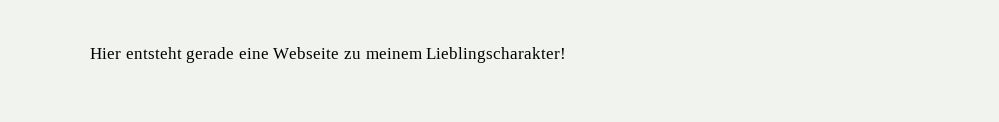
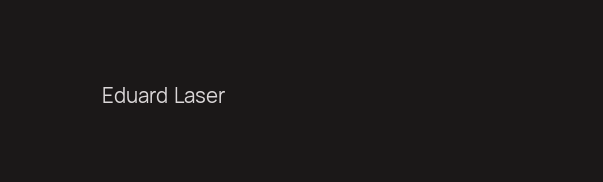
[90,47,567,63] Hier entsteht gerade eine Webseite zu meinem Lieblingscharakter! -> [102,87,225,103] Eduard Laser

